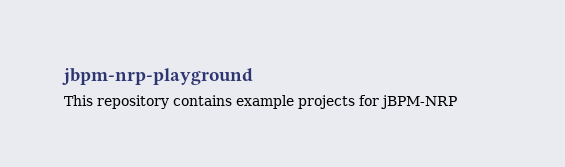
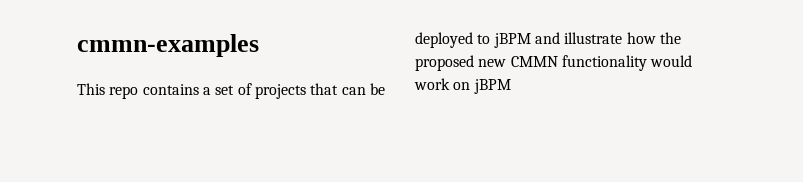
[62,68,253,85] jbpm-nrp-playground -> [77,34,259,57] cmmn-examples
[97,95,457,109] repository contains example projects for jBPM-NRP -> [109,83,385,99] [415,32,681,48] [415,55,693,71] [414,78,511,94] repo contains a set of projects that can be deployed to jBPM and illustrate how the proposed new CMMN functionality would work on jBPM

